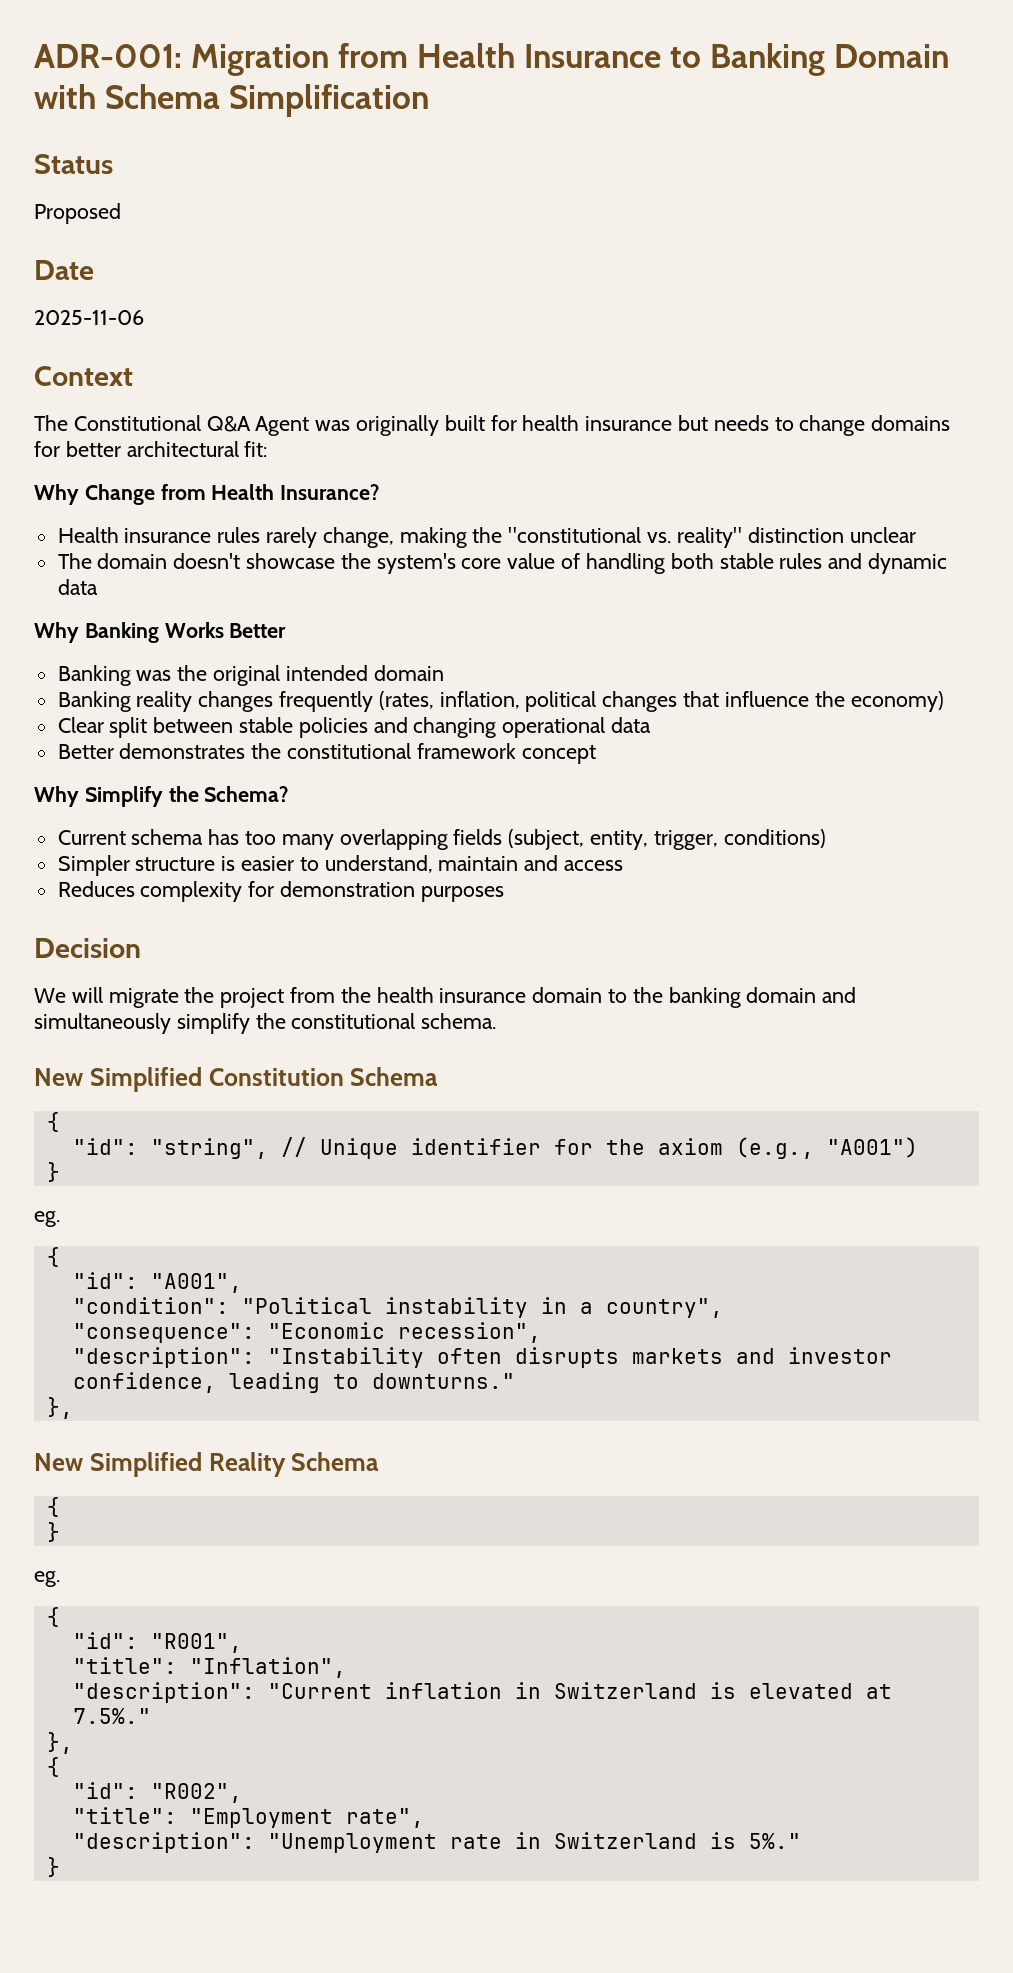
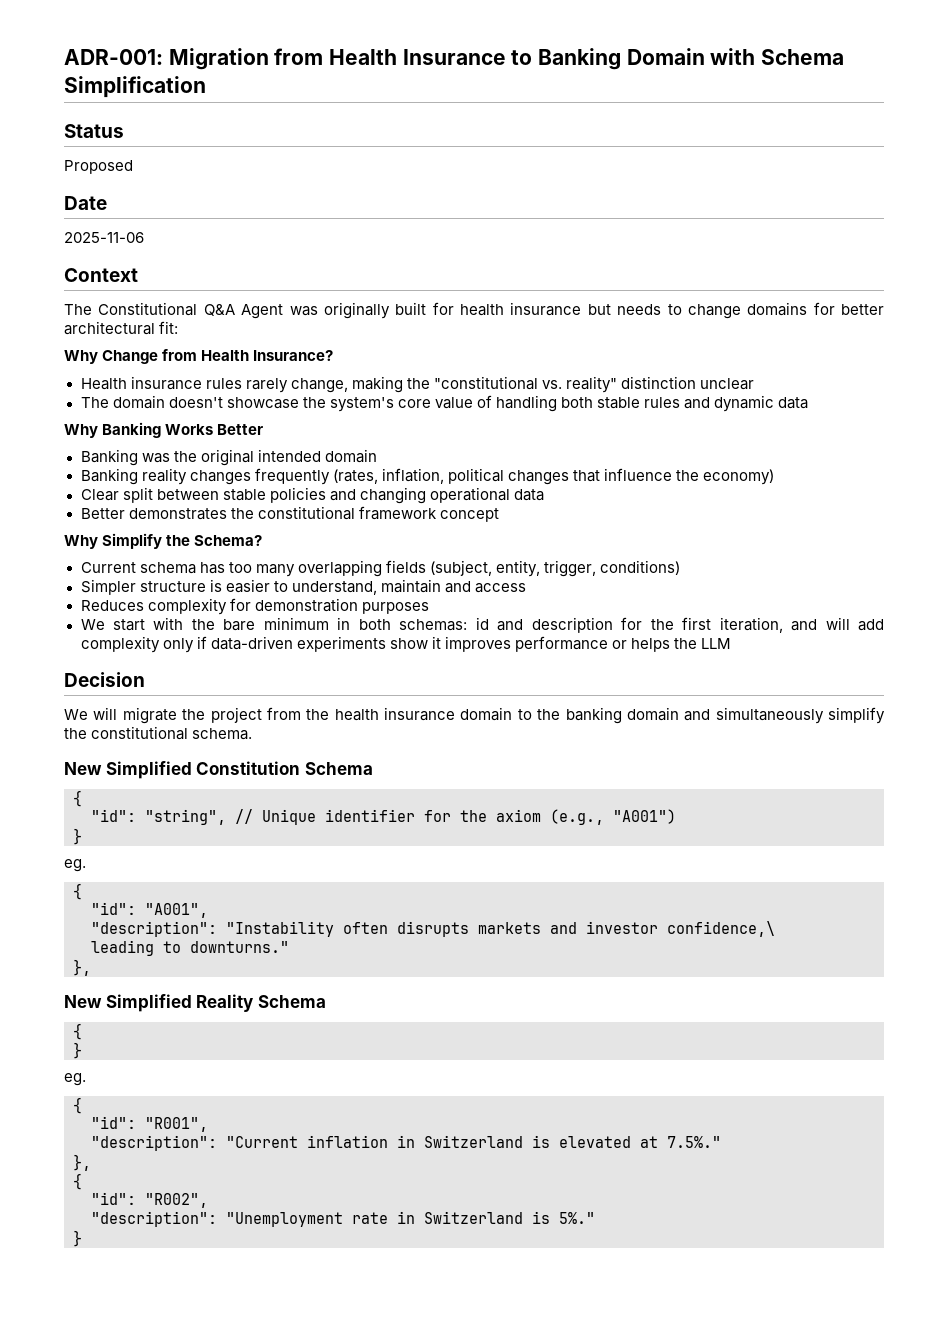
(504, 894) none -> [80,617,884,633] [80,636,732,653] // We start with the bare minimum in both schemas: id and description for the first iteration, and will add complexity only if data-driven experiments show it improves performance or helps the LLM
[72,1297,723,1318] [72,1322,541,1343] // "condition": "Political instability in a country", // "consequence": "Economic recession", -> (208, 910) none
[72,1372,216,1393] confidence, -> [667,921,775,937] confidence,\ //
[72,1657,346,1678] // "title": "Inflation", -> (208, 1124) none
[72,1807,424,1828] // "title": "Employment rate", -> (208, 1200) none

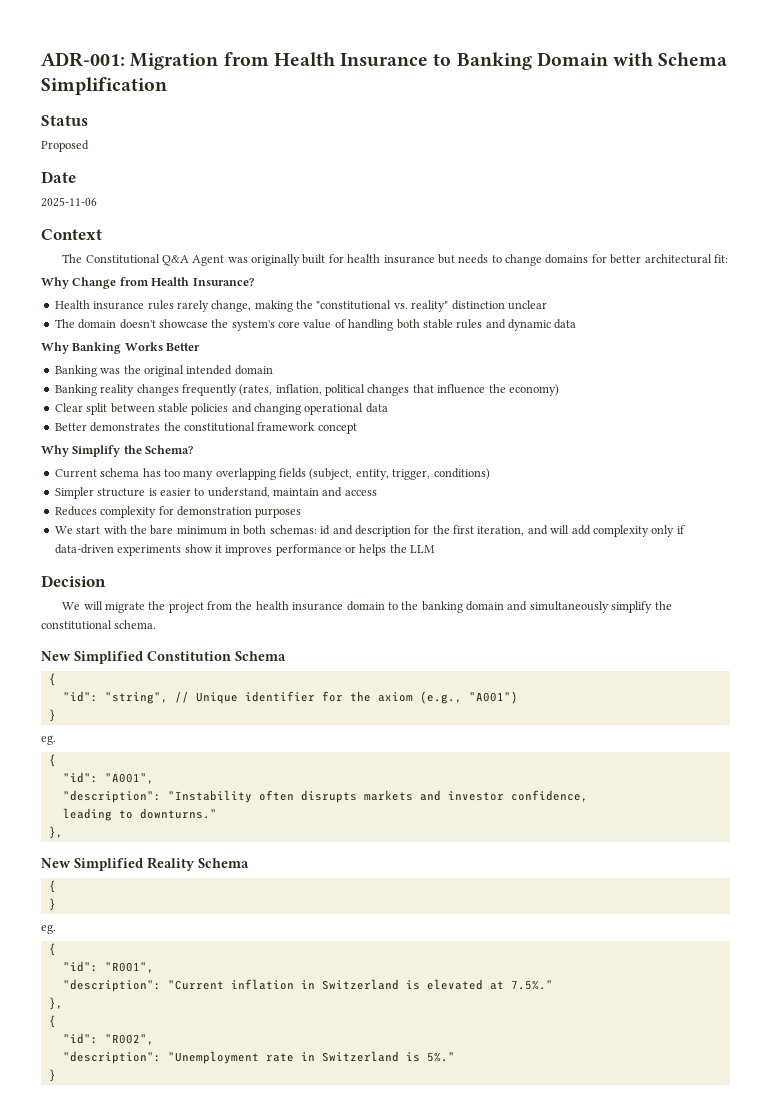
[667,921,775,937] confidence,\ -> [510,790,588,802] confidence,

